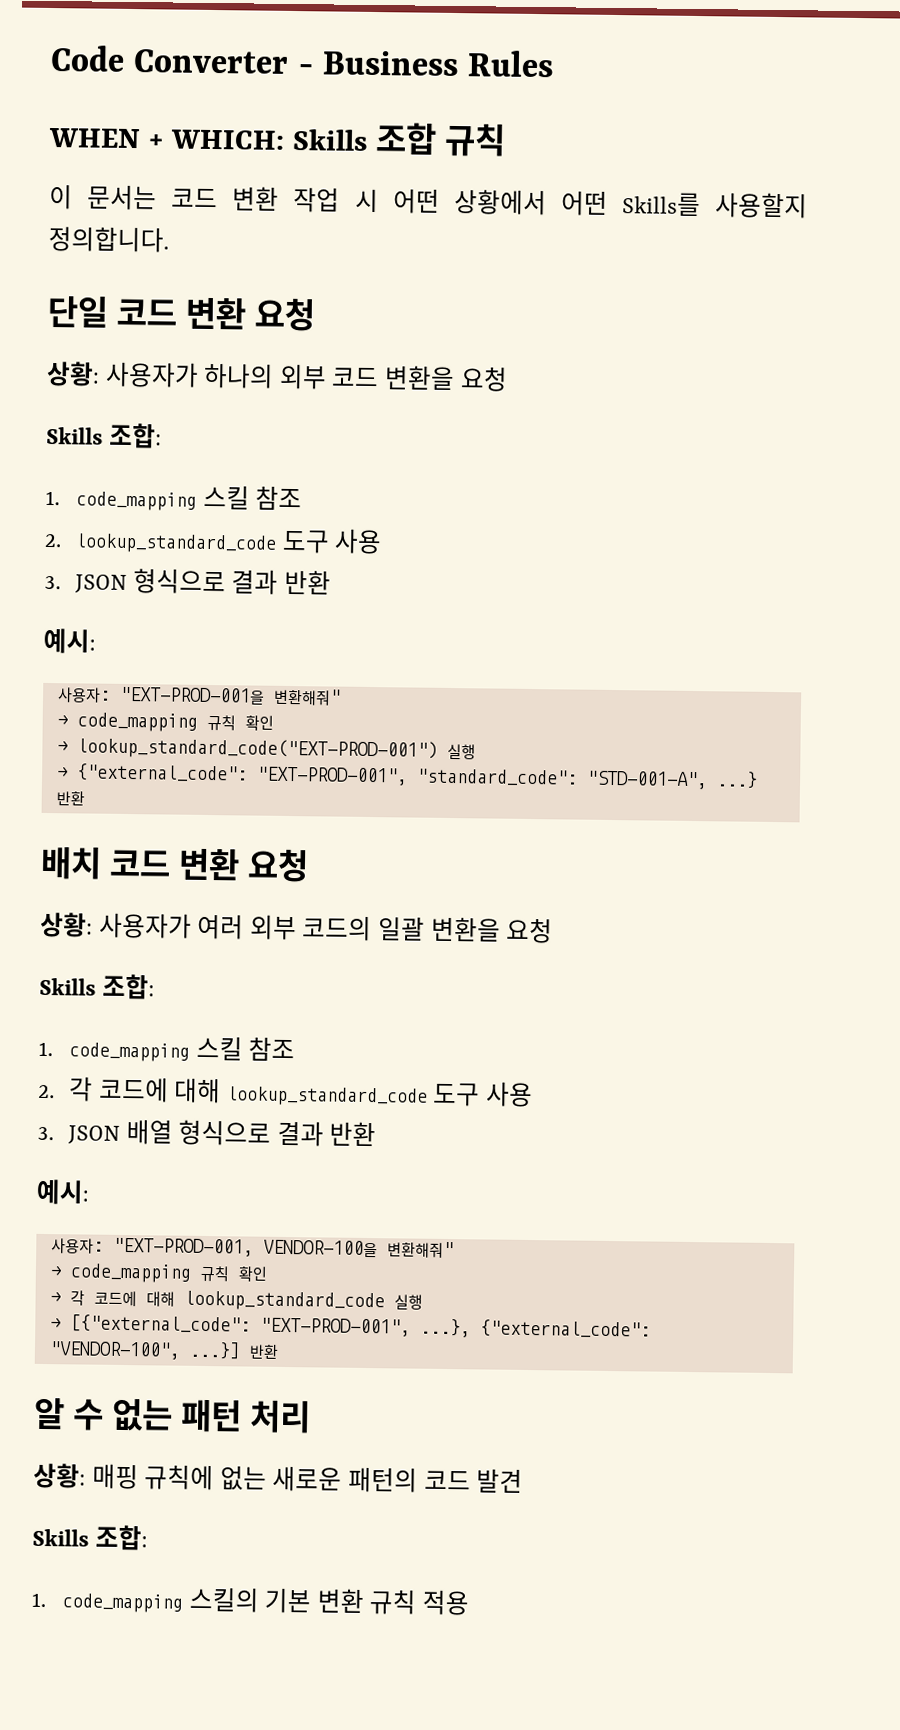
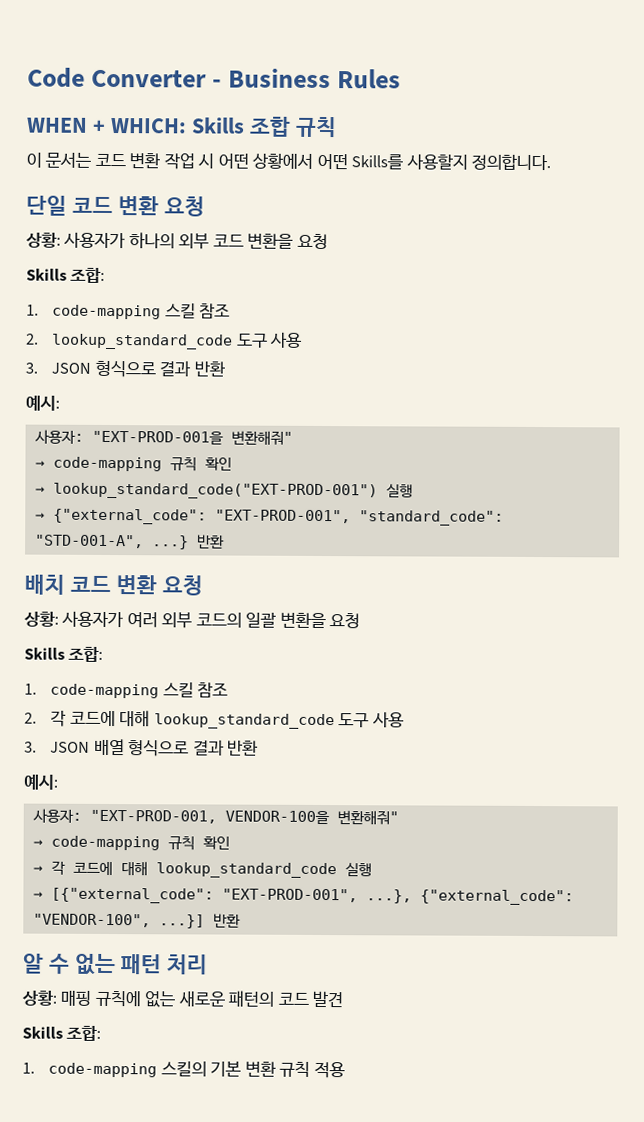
[75,491,197,511] code_mapping -> [52,304,162,320] code-mapping
[76,712,198,732] code_mapping -> [52,456,162,472] code-mapping
[68,1042,190,1062] code_mapping -> [50,683,160,699] code-mapping
[69,1263,192,1283] code_mapping -> [50,835,160,851] code-mapping
[61,1593,183,1613] code_mapping -> [48,1062,158,1078] code-mapping

